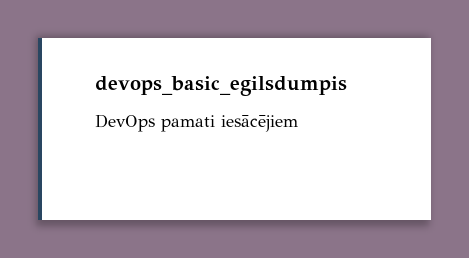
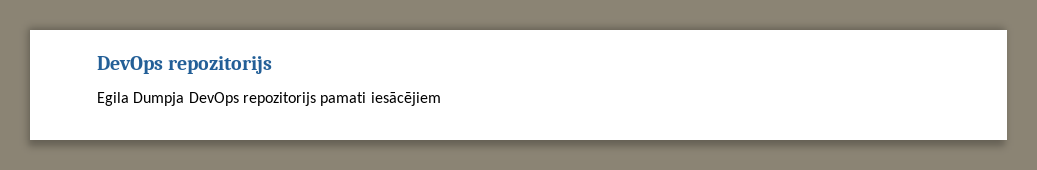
[95,76,347,96] [95,114,155,132] devops_basic_egilsdumpis // DevOps -> [97,56,273,74] [97,92,316,106] DevOps repozitorijs // Egila Dumpja DevOps repozitorijs

